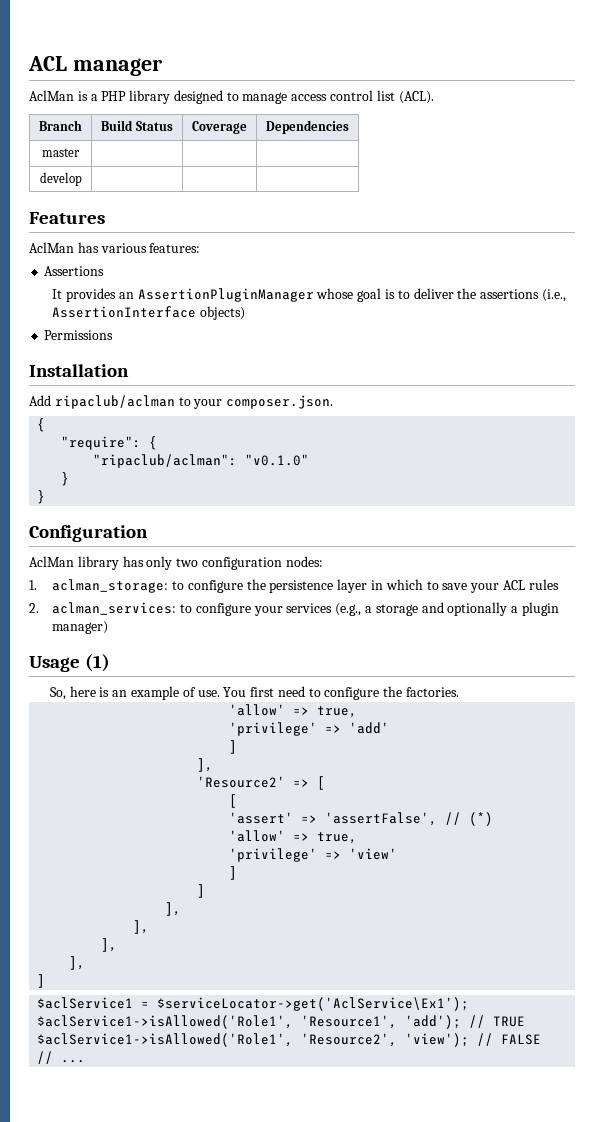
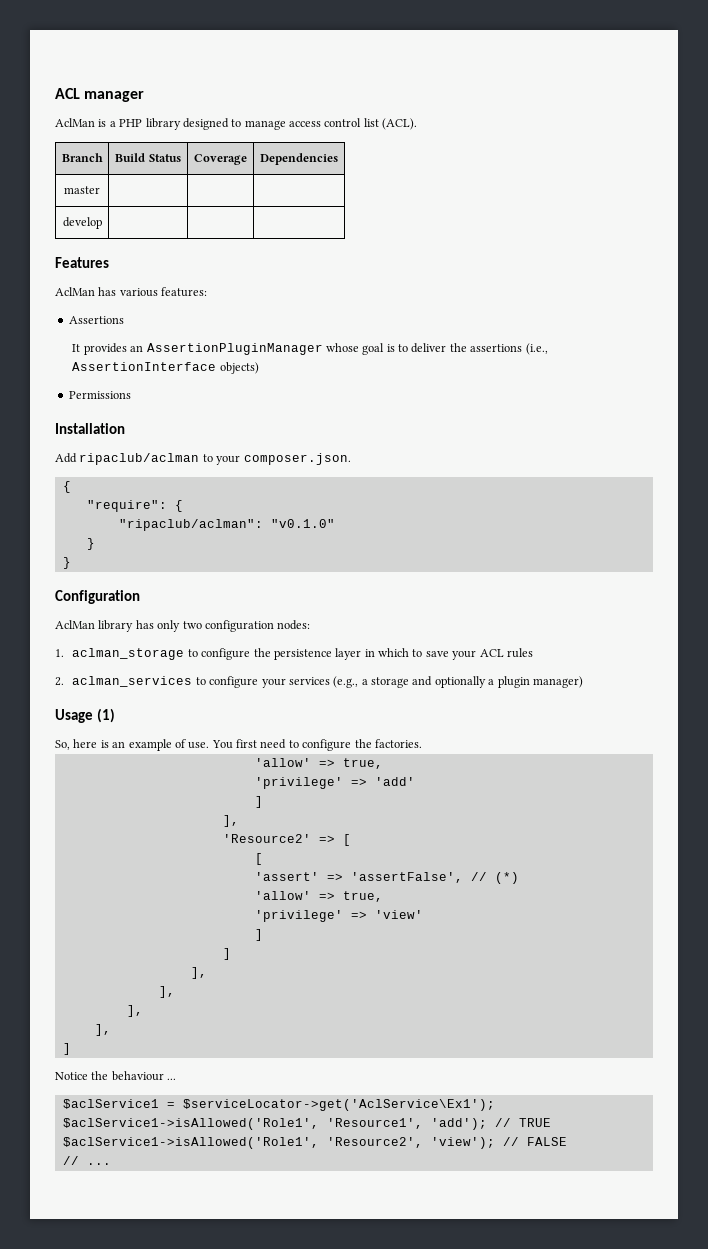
[52,579,169,593] aclman_storage: -> [72,648,185,660] aclman_storage
[52,602,177,615] aclman_services: -> [72,676,193,687] aclman_services
(46, 981) none -> [55,1071,177,1081] // Notice the behaviour ...

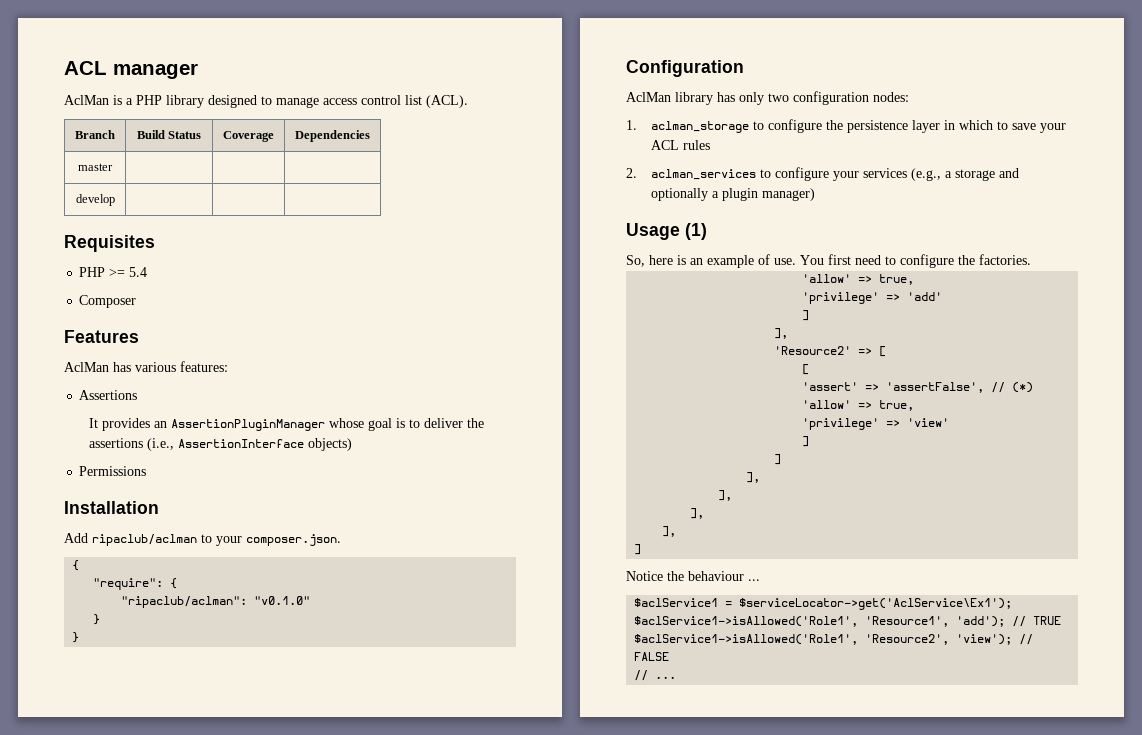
(102, 223) none -> [64,235,155,252] [79,267,148,277] [79,295,137,308] // Requisites // PHP >= 5.4 // Composer

